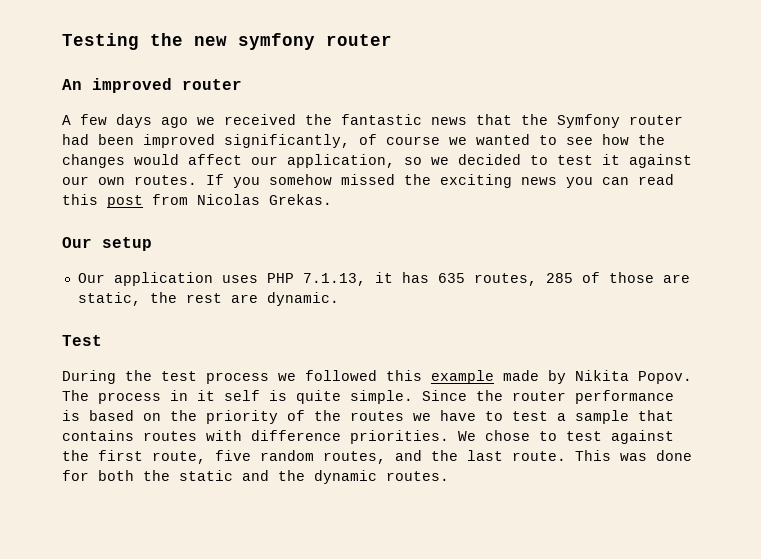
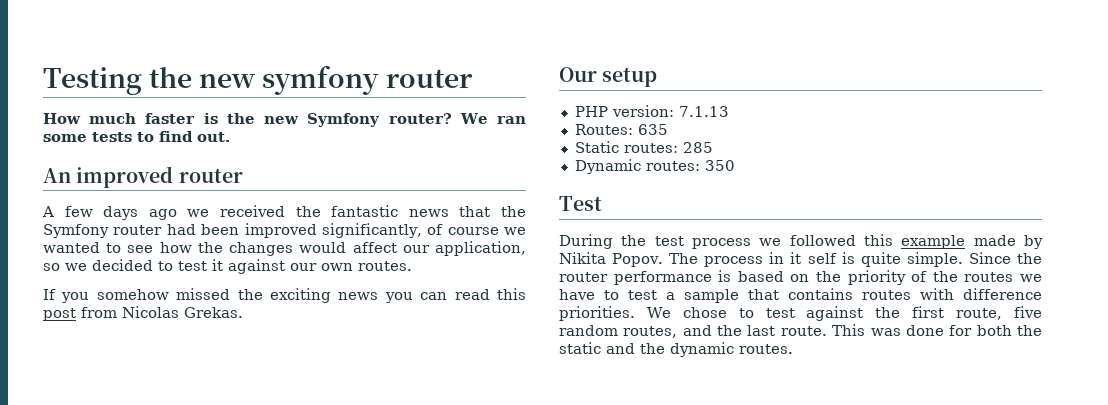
(392, 40) none -> [43,113,526,127] [43,131,230,142] // How much faster is the new Symfony router? We ran some tests to find out.
(197, 180) none -> (412, 266) //
[77,272,429,286] Our application uses PHP 7.1.13, it has -> [574,105,729,117] [574,124,633,135] PHP version: 7.1.13 // Routes:
[473,273,537,286] routes, -> [574,141,678,153] // Static routes:
[581,272,690,283] [77,292,339,306] of those are static, the rest are dynamic. -> [574,159,735,174] // Dynamic routes: 350

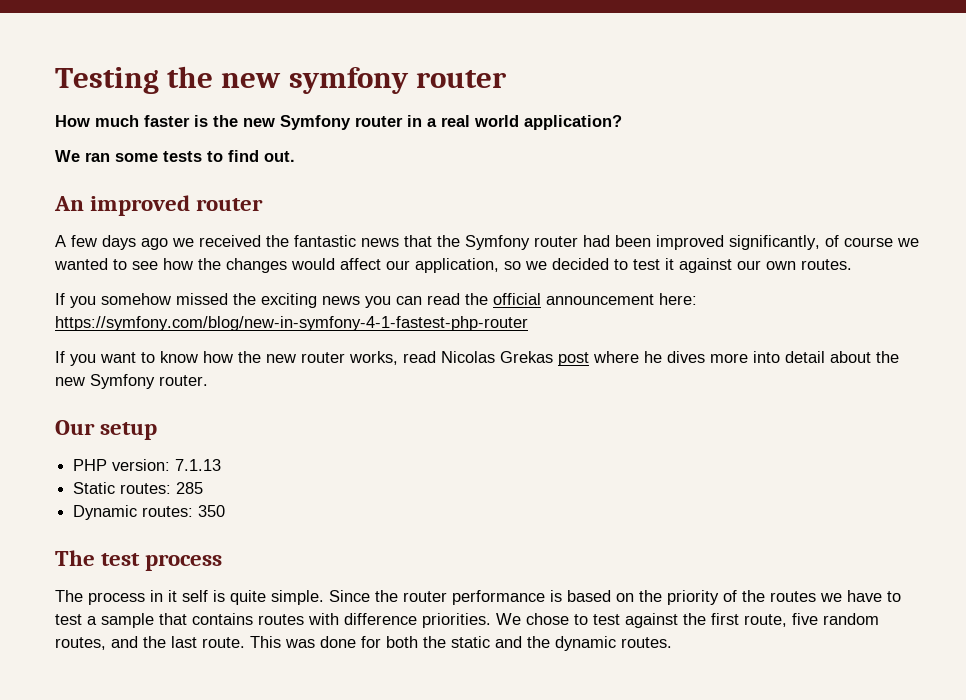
[388,113,452,124] router? -> [355,115,622,130] router in a real world application? //
[496,288,526,300] [43,306,243,321] this post from Nicolas Grekas. -> [465,293,697,305] [55,316,528,331] [55,351,899,366] [55,374,208,389] the official announcement here: https://symfony.com/blog/new-in-symfony-4-1-fastest-php-router // If you want to know how the new router works, read Nicolas Grekas post where he dives more into detail about the new Symfony router.
[574,124,668,135] // Routes: 635 -> (222, 465) none
[559,196,602,211] [559,234,647,249] Test // During the -> [55,550,95,566] The
[759,234,1043,249] [559,252,664,267] we followed this example made by Nikita Popov. -> (223, 562) //

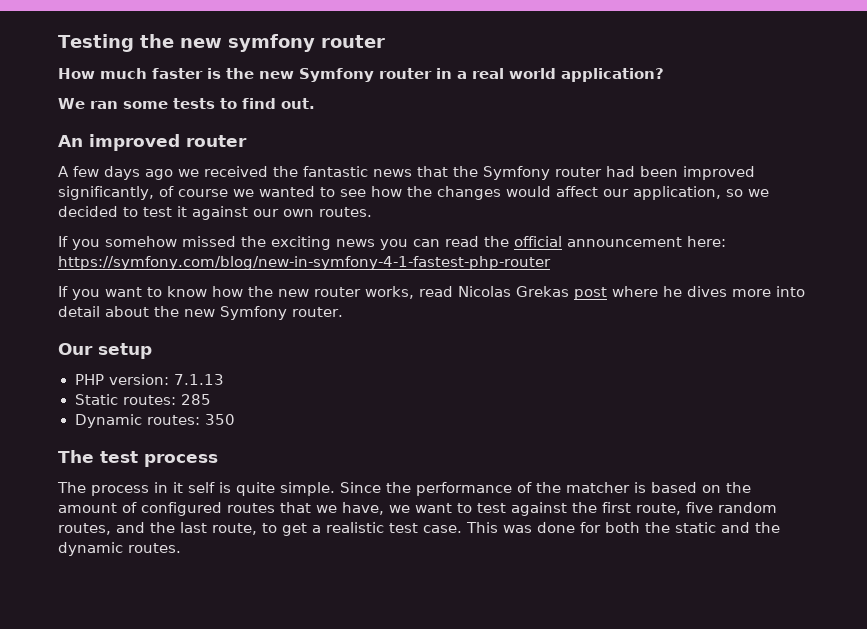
[403,590,901,605] [55,613,569,628] router performance is based on the priority of the routes we have to test a sample that contains routes with difference priorities. We chose -> [416,482,751,496] [58,502,452,516] performance of the matcher is based on the amount of configured routes that we have, we want
[202,637,245,648] route. -> [212,522,462,536] route, to get a realistic test case.

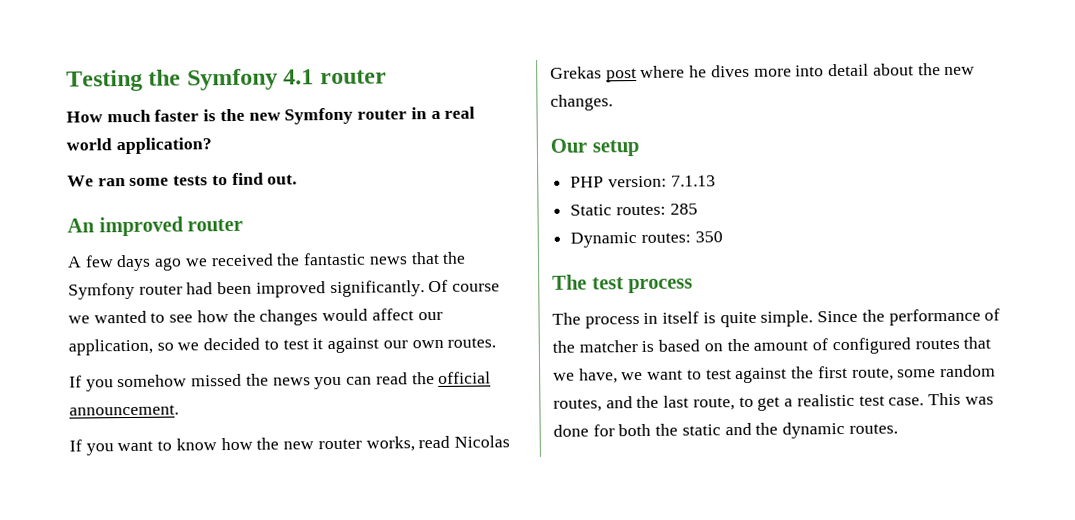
[179,34,315,52] new symfony -> [186,68,315,91] Symfony 4.1
[58,186,174,200] significantly, of -> [329,279,449,298] significantly. Of
[271,236,331,250] exciting -> (269, 379) none
[567,236,726,247] [58,256,551,270] announcement here: https://symfony.com/blog/new-in-symfony-4-1-fastest-php-router -> [69,404,179,416] announcement.
[220,306,343,320] Symfony router. -> [550,94,613,111] changes.
[173,482,215,493] it self -> [662,311,700,324] itself
[686,502,713,513] five -> [897,369,937,378] some

